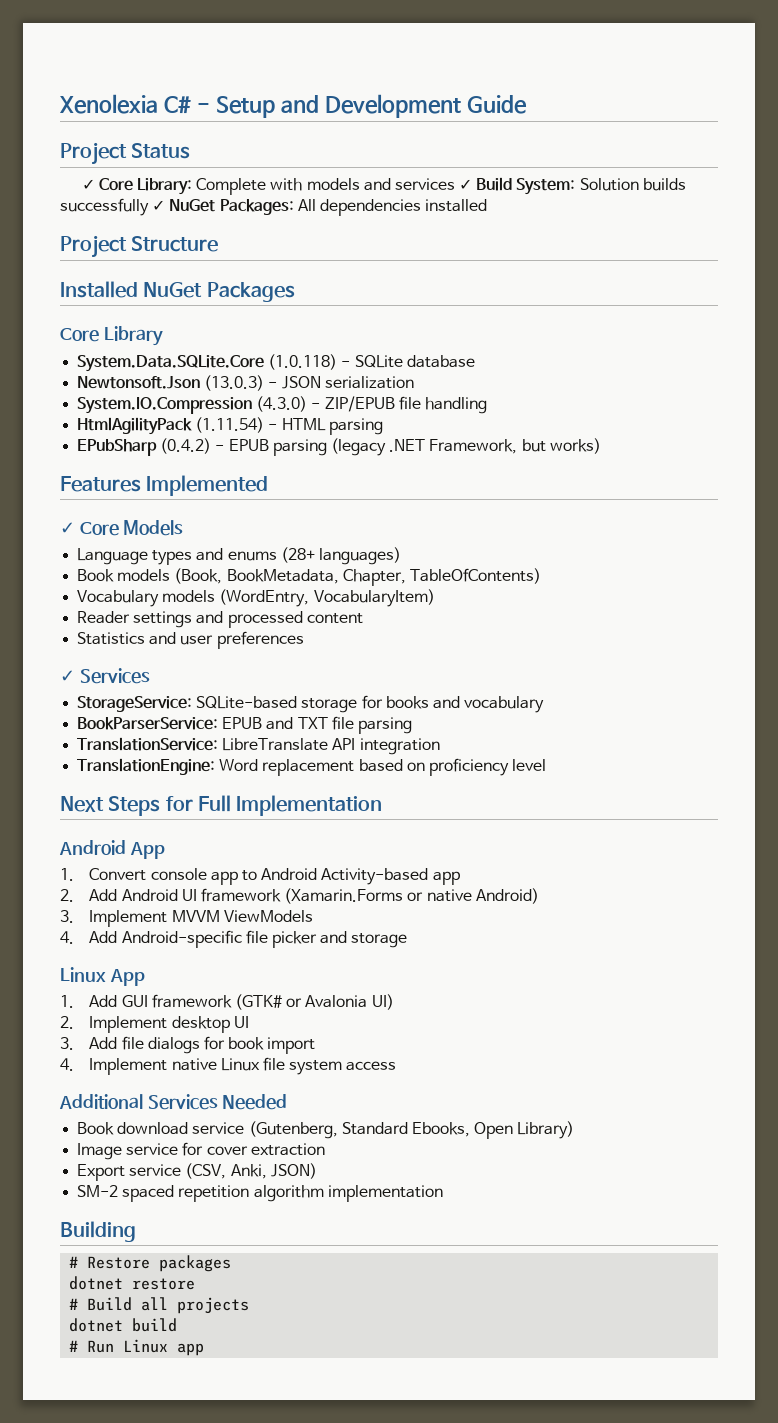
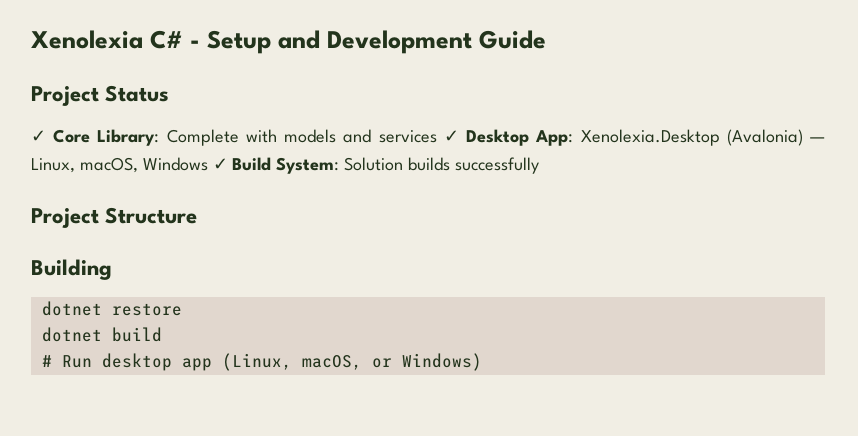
(473, 184) none -> [466,129,825,146] [31,157,228,173] Desktop App: Xenolexia.Desktop (Avalonia) — Linux, macOS, Windows ✓
[152,199,488,216] [60,235,219,258] [60,281,295,302] [60,326,163,346] [77,354,475,372] [77,375,414,391] [77,396,487,414] [77,417,383,435] [77,438,601,456] [60,475,269,496] [60,520,184,536] [77,547,401,565] [77,568,541,586] [77,589,435,607] [77,611,363,628] [77,631,304,649] [60,668,150,684] [77,695,545,713] [77,716,412,734] [77,737,440,755] [77,758,547,776] [60,795,383,816] [59,840,165,859] [60,868,460,885] [60,888,539,904] [60,910,313,927] [60,930,408,948] [60,967,145,986] [60,994,394,1010] [60,1016,249,1033] [60,1036,316,1054] [60,1057,397,1075] [59,1094,288,1110] [77,1121,575,1139] [77,1142,325,1160] [77,1163,317,1181] [77,1185,443,1202] [60,1221,136,1242] [69,1255,232,1272] [69,1276,196,1290] [69,1297,250,1314] [69,1318,178,1332] [69,1339,205,1356] ✓ NuGet Packages: All dependencies installed // Project Structure // Installed NuGet Packages // Core Library // System.Data.SQLite.Core (1.0.118) - SQLite database // Newtonsoft.Json (13.0.3) - JSON serialization // System.IO.Compression (4.3.0) - ZIP/EPUB file handling // HtmlAgilityPack (1.11.54) - HTML parsing // EPubSharp (0.4.2) - EPUB parsing (legacy .NET Framework, but works) // Features Implemented // ✓ Core Models // Language types and enums (28+ languages) // Book models (Book, BookMetadata, Chapter, TableOfContents) // Vocabulary models (WordEntry, VocabularyItem) // Reader settings and processed content // Statistics and user preferences // ✓ Services // StorageService: SQLite-based storage for books and vocabulary // BookParserService: EPUB and TXT file parsing // TranslationService: LibreTranslate API integration // TranslationEngine: Word replacement based on proficiency level // Next Steps for Full Implementation // Android App // 1. Convert console app to Android Activity-based app // 2. Add Android UI framework (Xamarin.Forms or native Android) // 3. Implement MVVM ViewModels // 4. Add Android-specific file picker and storage // Linux App // 1. Add GUI framework (GTK# or Avalonia UI) // 2. Implement desktop UI // 3. Add file dialogs for book import // 4. Implement native Linux file system access // Additional Services Needed // Book download service (Gutenberg, Standard Ebooks, Open Library) // Image service for cover extraction // Export service (CSV, Anki, JSON) // SM-2 spaced repetition algorithm implementation // Building // # Restore packages // dotnet restore // # Build all projects // dotnet build // # Run Linux app -> [31,207,198,228] [31,259,112,280] [41,301,182,316] [41,327,162,342] [41,353,482,371] // Project Structure // Building // dotnet restore // dotnet build // # Run desktop app (Linux, macOS, or Windows)

